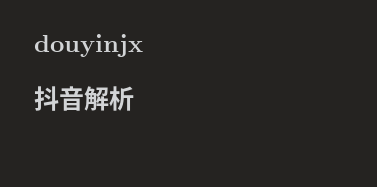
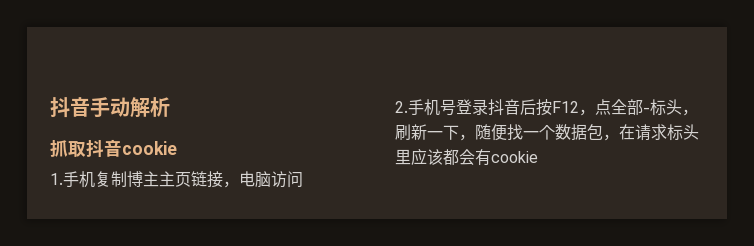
[34,34,143,57] [34,86,84,111] douyinjx // 抖音 -> [50,97,130,118] 抖音手动
(134, 98) none -> [50,139,177,157] [50,171,303,188] [395,99,698,116] [395,124,699,141] [395,148,538,166] // 抓取抖音cookie // 1.手机复制博主主页链接，电脑访问 // 2.手机号登录抖音后按F12，点全部-标头，刷新一下，随便找一个数据包，在请求标头里应该都会有cookie

